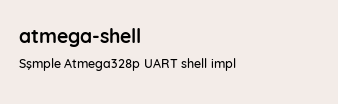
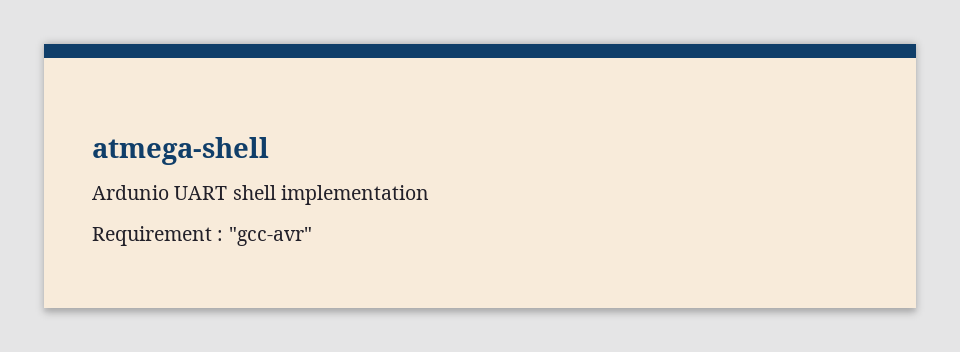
[19,58,236,71] Sşmple Atmega328p UART shell impl -> [92,185,429,205] [92,226,312,246] Ardunio UART shell implementation // Requirement : "gcc-avr"

